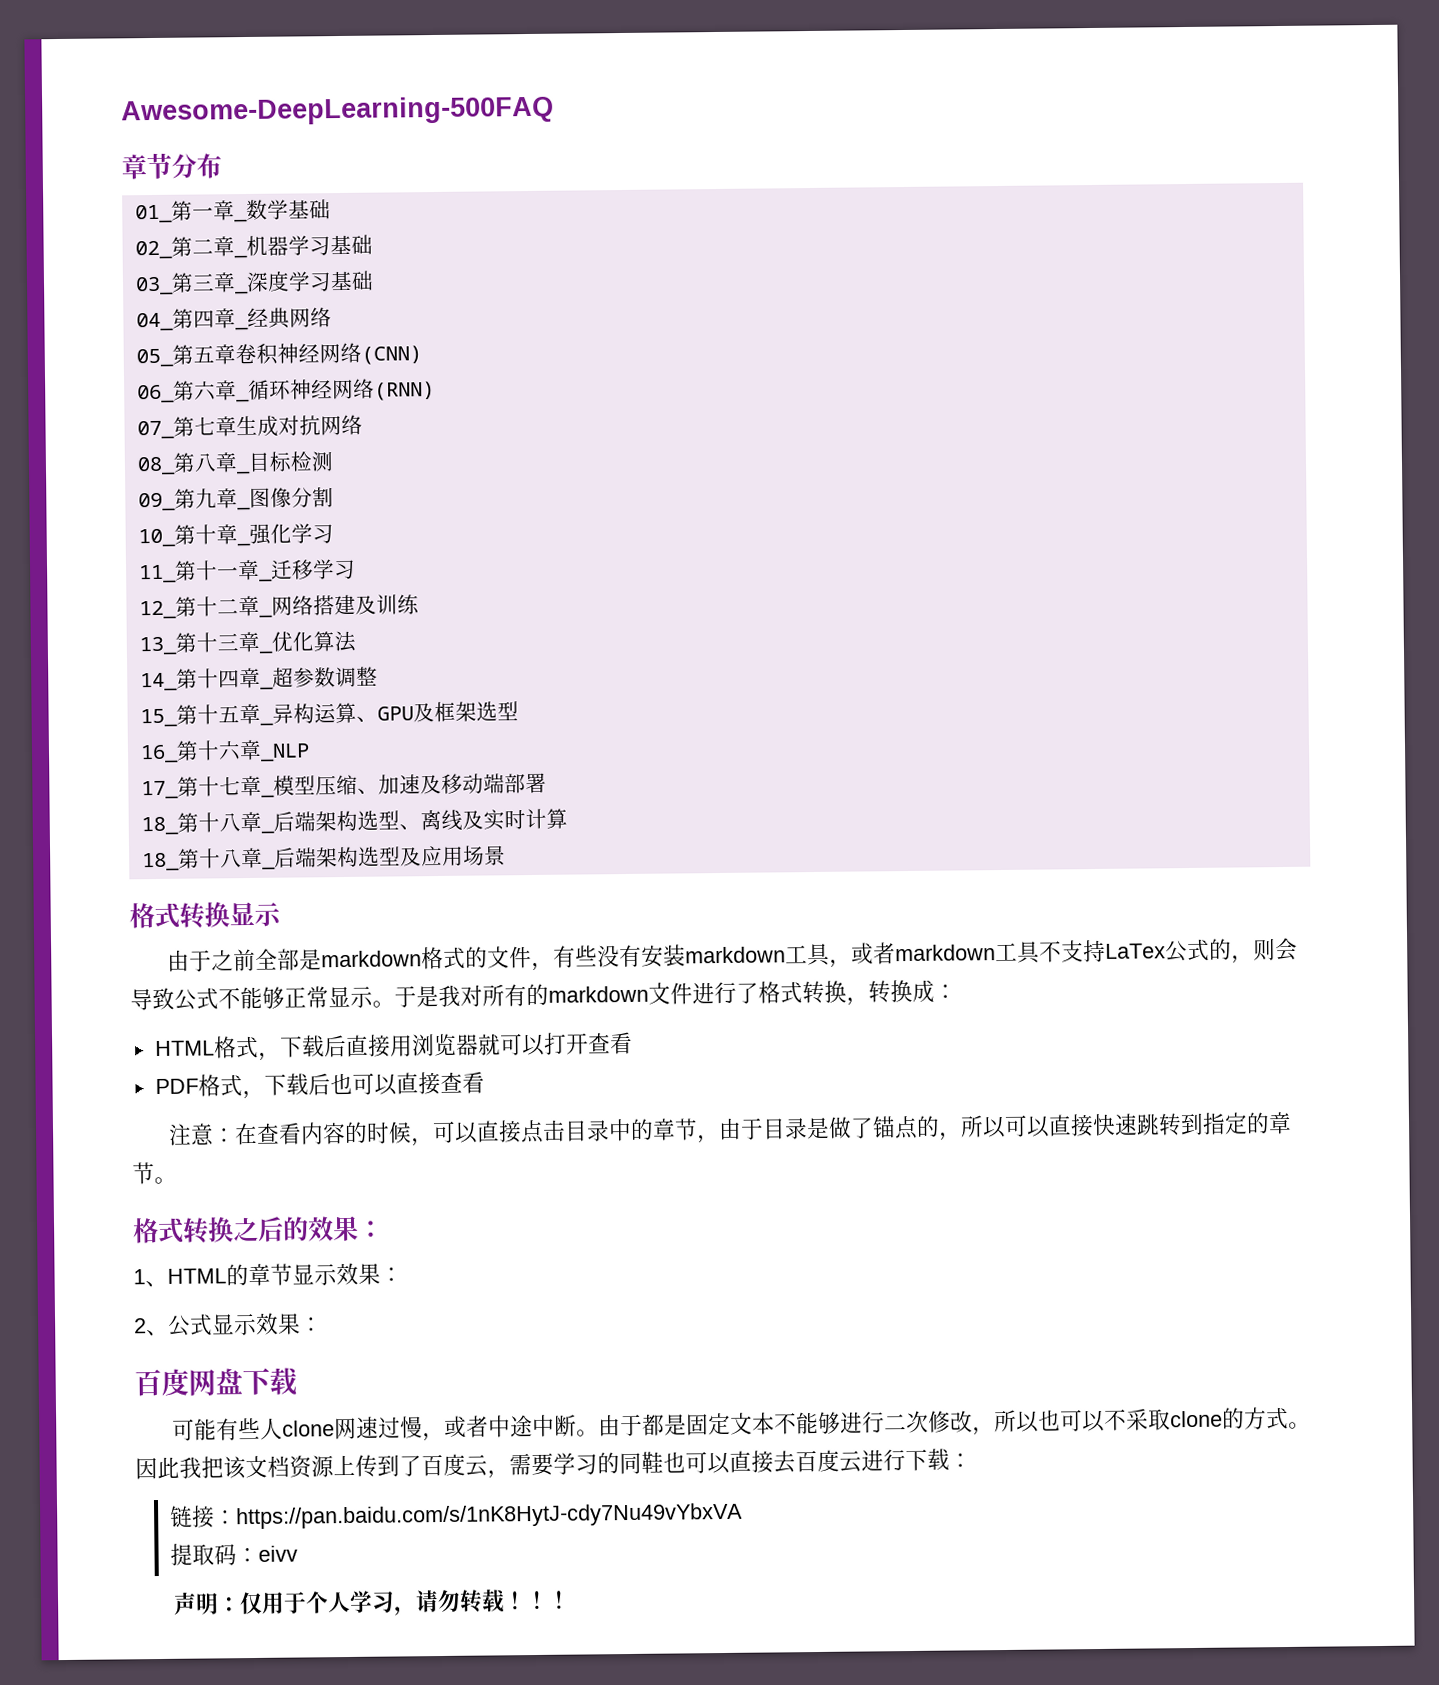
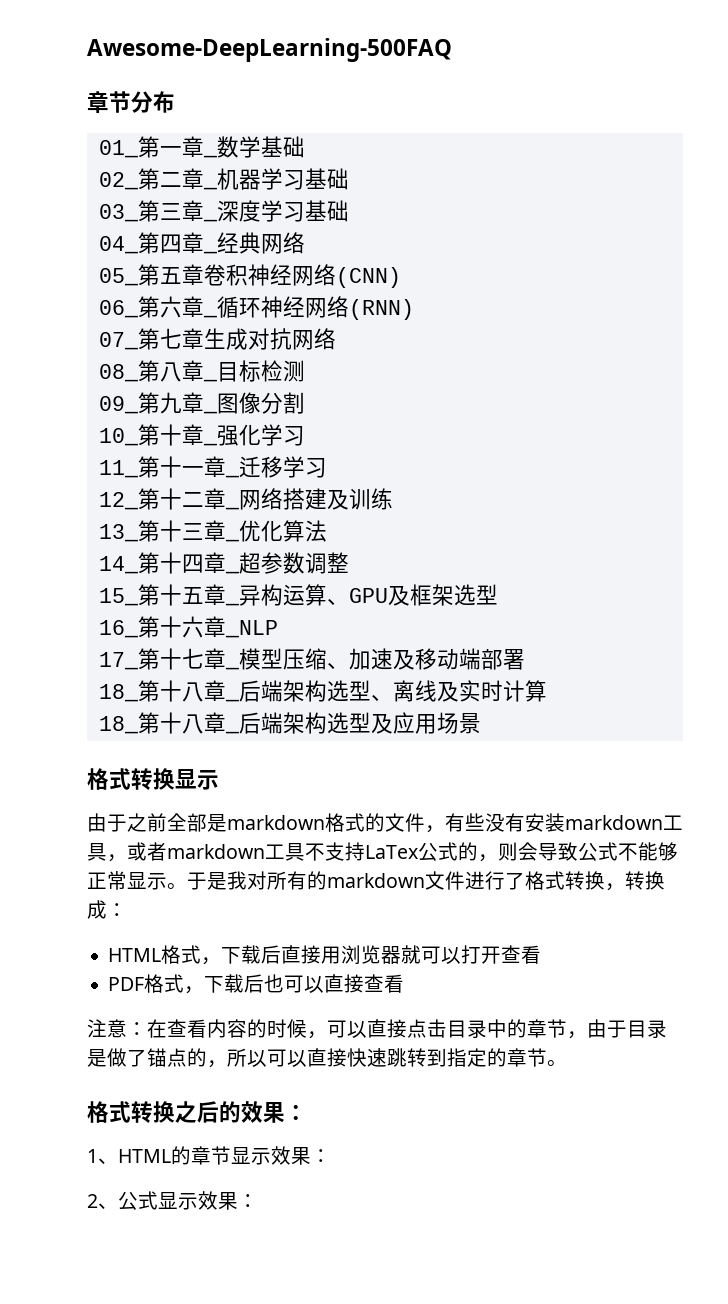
[134,1367,298,1397] [171,1406,1311,1442] [135,1448,972,1480] [169,1502,743,1530] [169,1543,298,1566] [172,1589,571,1616] // 百度网盘下载 // 可能有些人clone网速过慢，或者中途中断。由于都是固定文本不能够进行二次修改，所以也可以不采取clone的方式。因此我把该文档资源上传到了百度云，需要学习的同鞋也可以直接去百度云进行下载： // 链接：https://pan.baidu.com/s/1nK8HytJ-cdy7Nu49vYbxVA // 提取码：eivv // 声明：仅用于个人学习，请勿转载！！！ -> (258, 1201) none

